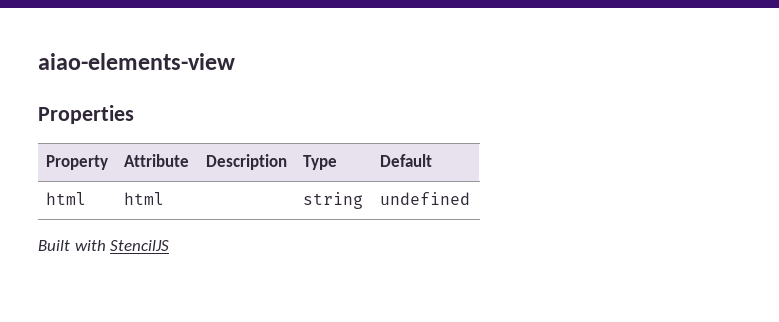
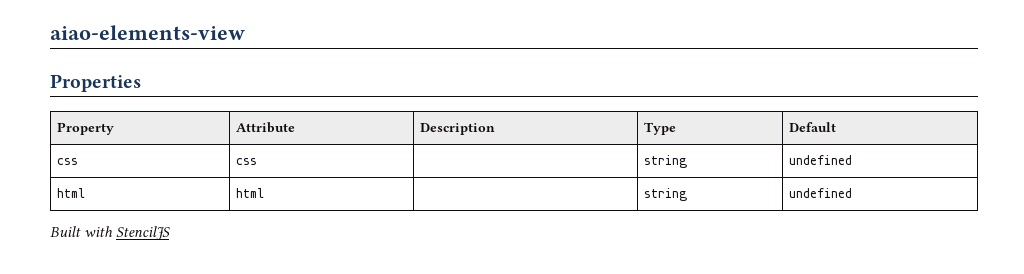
(432, 160) none -> [57,158,79,165] [236,158,258,165] [644,155,688,168] [789,155,853,165] // css | css | | string | undefined

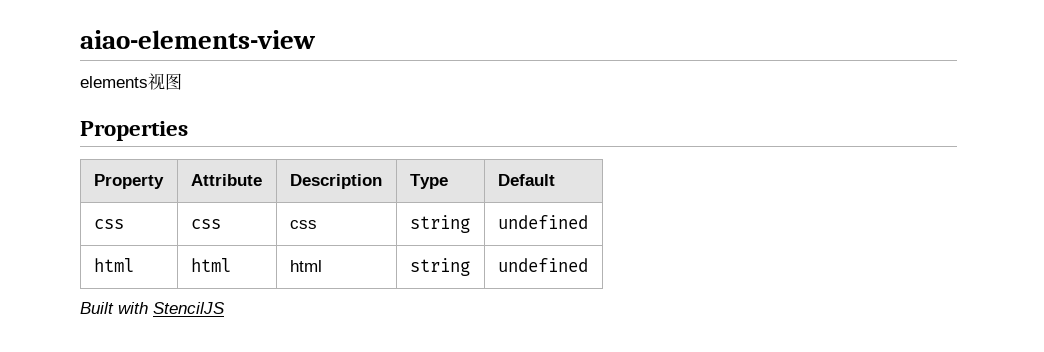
(245, 32) none -> [80,73,182,90] // elements视图
(258, 161) none -> [289,220,317,229] css
(265, 193) none -> [289,260,322,272] html

